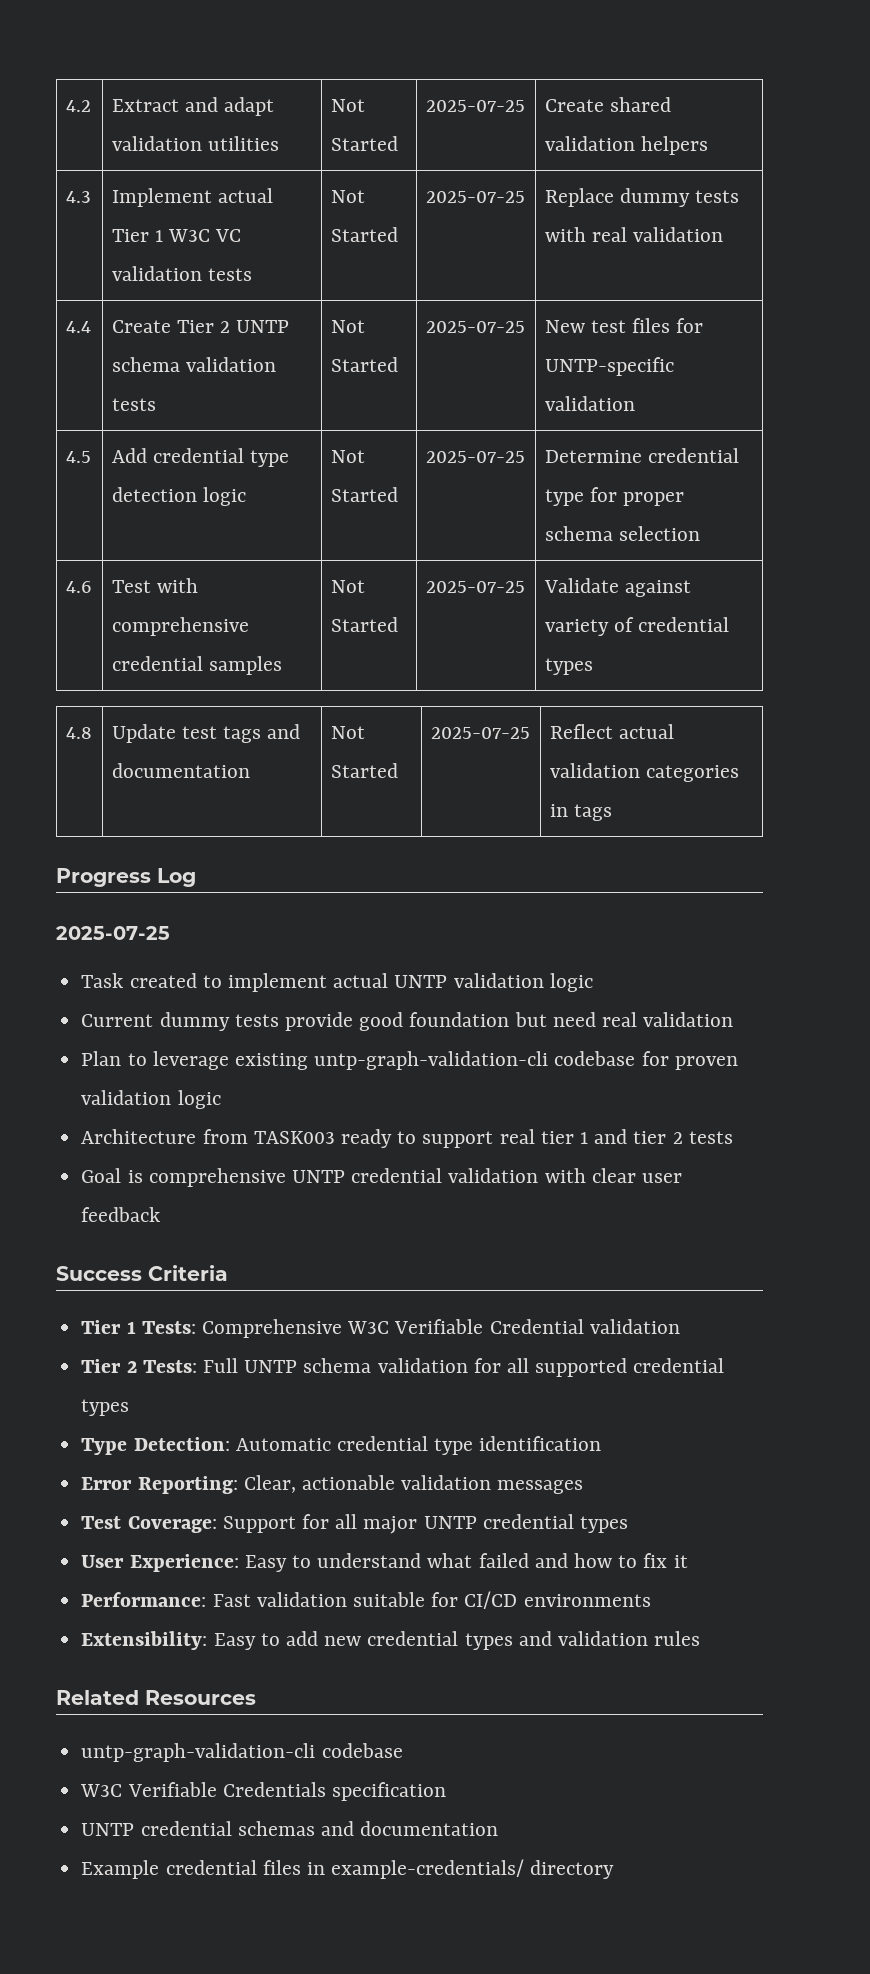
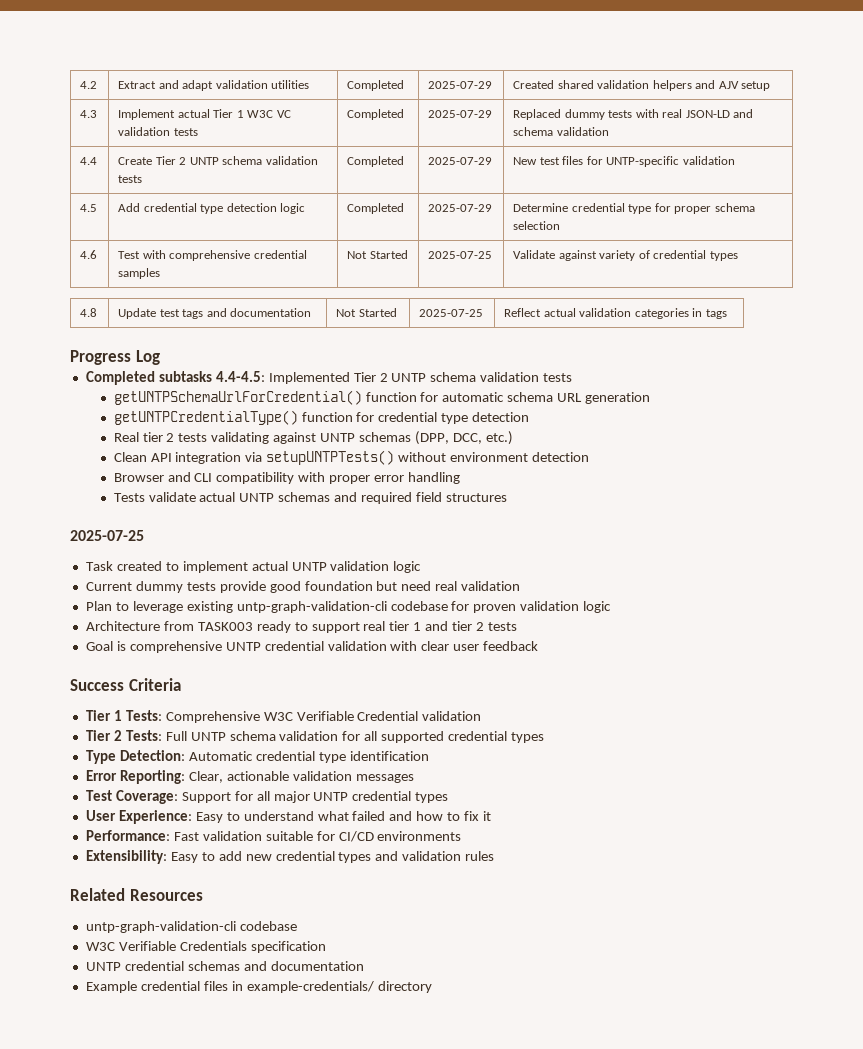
[330,99,365,112] [330,136,398,151] [425,100,525,112] [544,99,604,112] Not Started | 2025-07-25 | Create -> [347,80,405,91] [428,81,493,89] [513,80,555,89] Completed | 2025-07-29 | Created
(708, 145) none -> [695,80,771,91] and AJV setup
[330,190,365,203] [330,227,398,242] [425,191,525,203] [544,188,614,207] Not Started | 2025-07-25 | Replace -> [347,109,405,120] [428,110,493,118] [513,109,562,120] Completed | 2025-07-29 | Replaced
(627, 234) none -> [685,109,754,118] [513,127,554,136] JSON-LD and schema
[330,320,365,333] [330,357,398,372] [425,321,525,333] Not Started | 2025-07-25 -> [347,156,405,167] [428,157,493,165] Completed | 2025-07-29
[330,450,365,463] [330,487,398,502] [425,451,525,463] Not Started | 2025-07-25 -> [347,203,405,214] [428,204,493,212] Completed | 2025-07-29
(196, 877) none -> [85,371,573,385] [113,390,651,405] [113,410,530,425] [113,431,513,445] [113,450,590,465] [113,472,461,484] [113,492,507,504] // Completed subtasks 4.4-4.5: Implemented Tier 2 UNTP schema validation tests // getUNTPSchemaUrlForCredential() function for automatic schema URL generation // getUNTPCredentialType() function for credential type detection // Real tier 2 tests validating against UNTP schemas (DPP, DCC, etc.) // Clean API integration via setupUNTPTests() without environment detection // Browser and CLI compatibility with proper error handling // Tests validate actual UNTP schemas and required field structures

